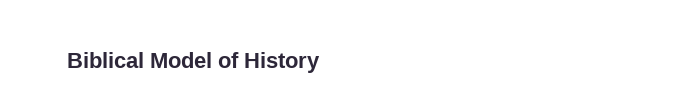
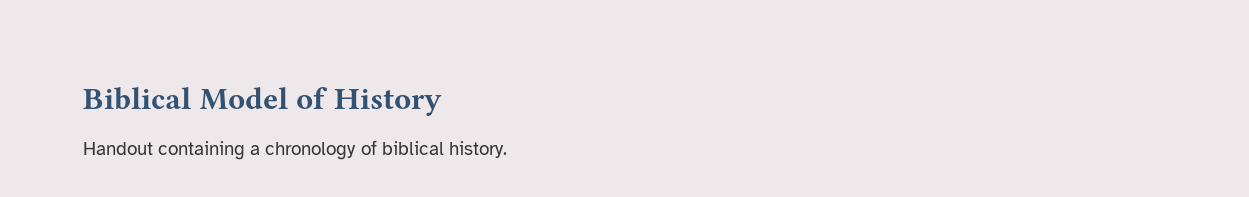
(320, 62) none -> [83,140,507,160] // Handout containing a chronology of biblical history.

